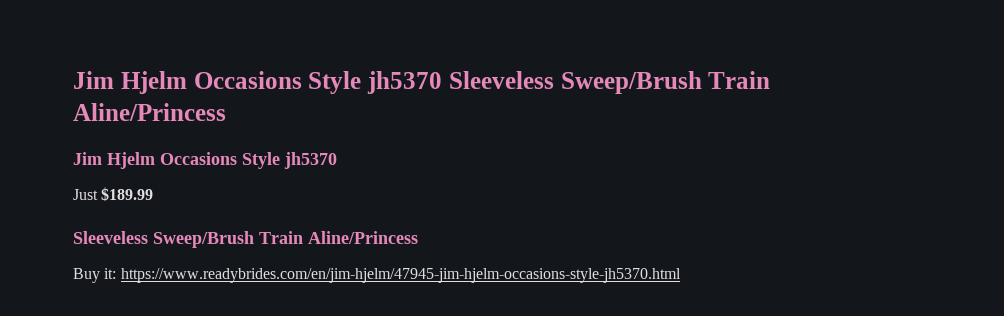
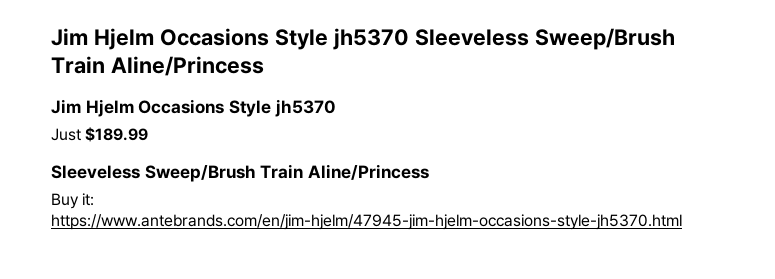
[120,268,681,283] https://www.readybrides.com/en/jim-hjelm/47945-jim-hjelm-occasions-style-jh5370.html -> [51,214,682,230] https://www.antebrands.com/en/jim-hjelm/47945-jim-hjelm-occasions-style-jh5370.html

